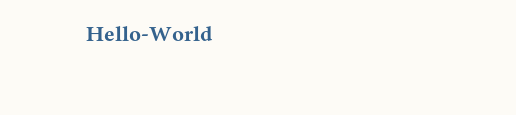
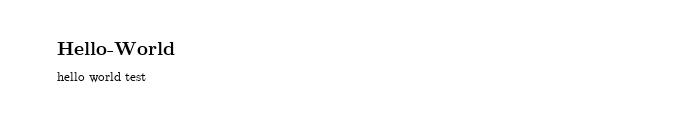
(213, 33) none -> [57,72,146,83] // hello world test

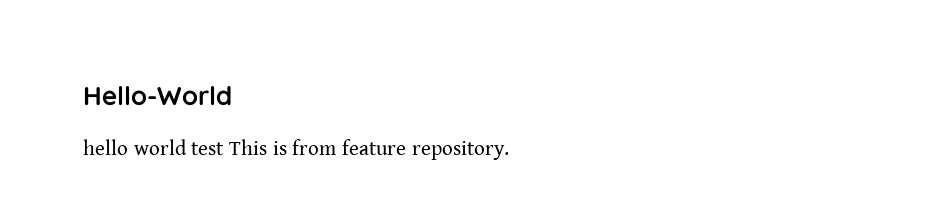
(146, 77) none -> [229,139,510,161] This is from feature repository.

